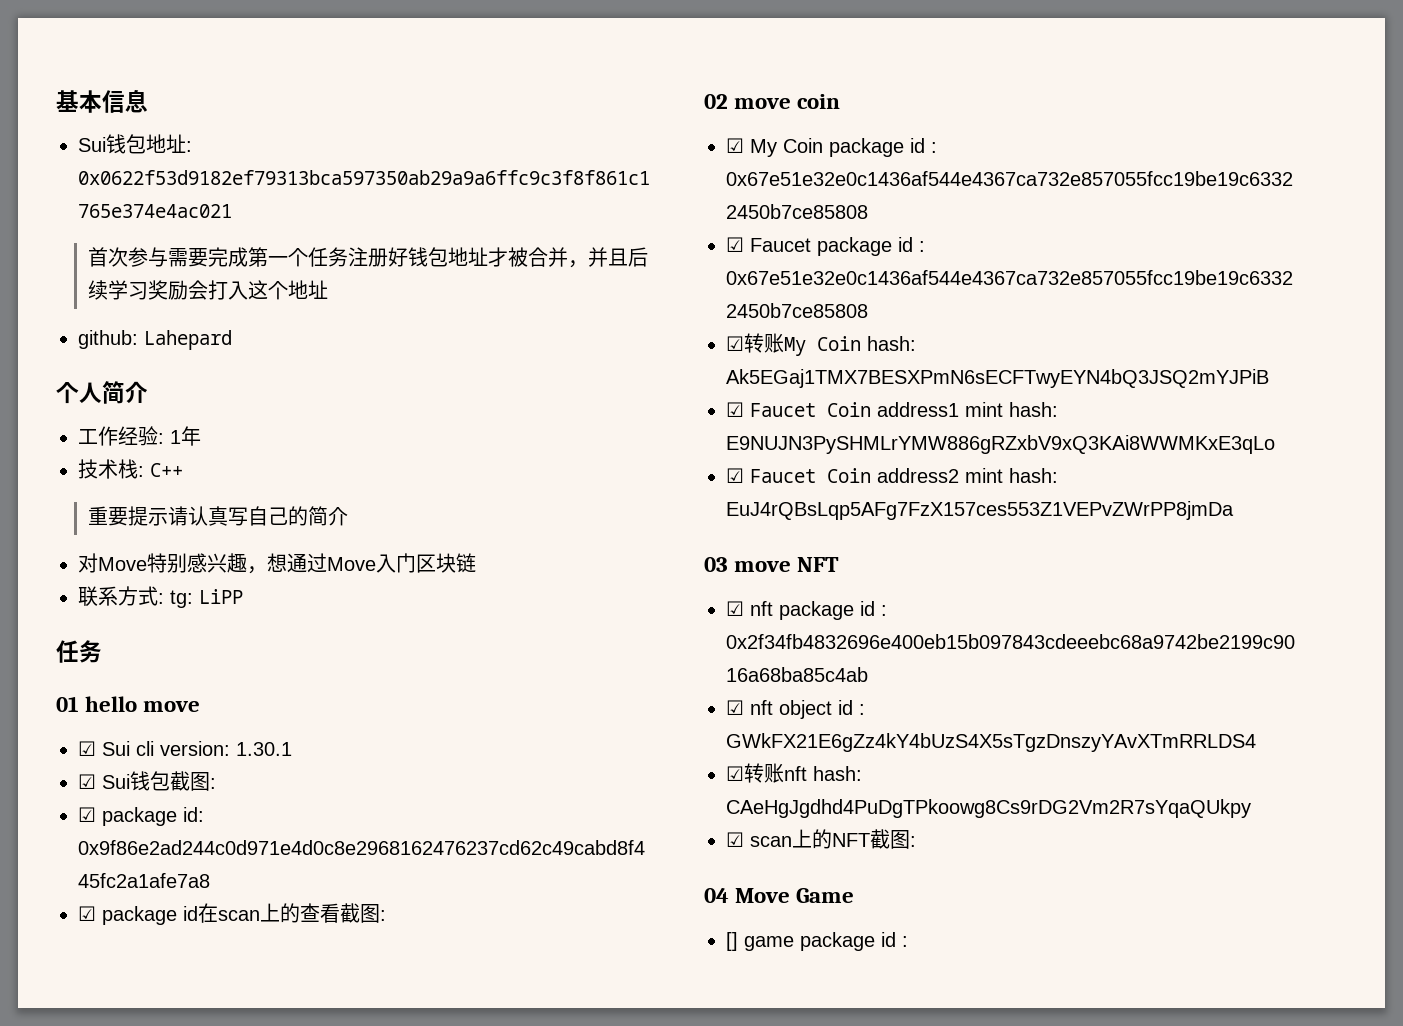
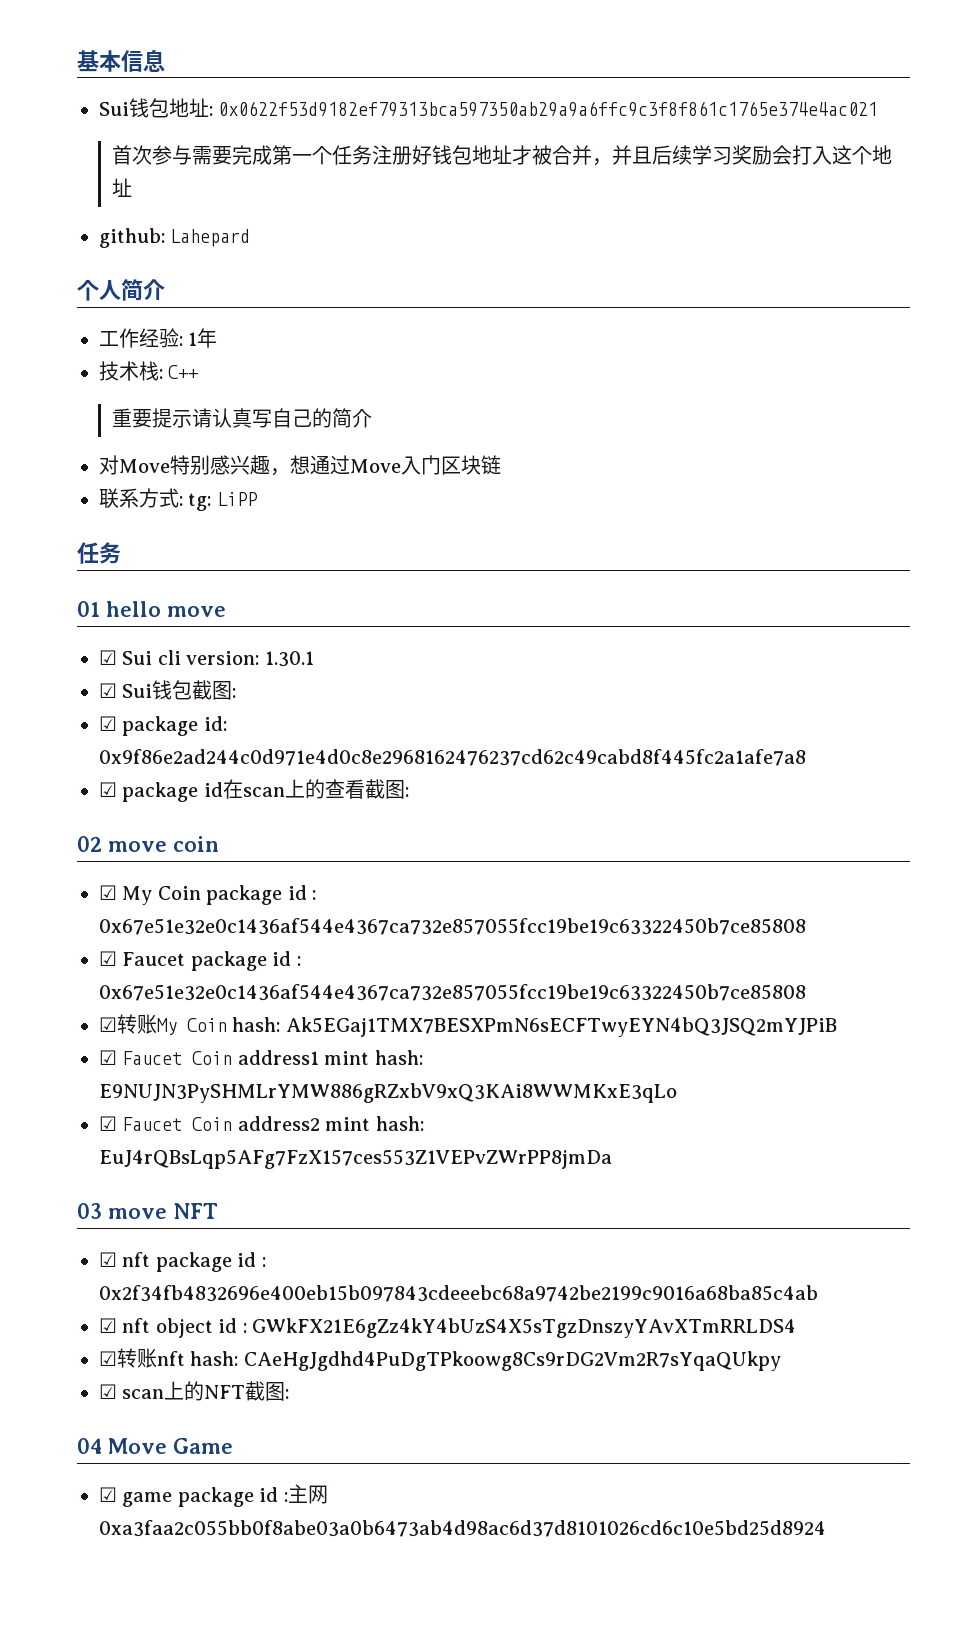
[726,932,738,951] [] -> [99,1487,117,1502] ☑
(908, 941) none -> [287,1484,328,1504] [99,1520,826,1537] 主网0xa3faa2c055bb0f8abe03a0b6473ab4d98ac6d37d8101026cd6c10e5bd25d8924

